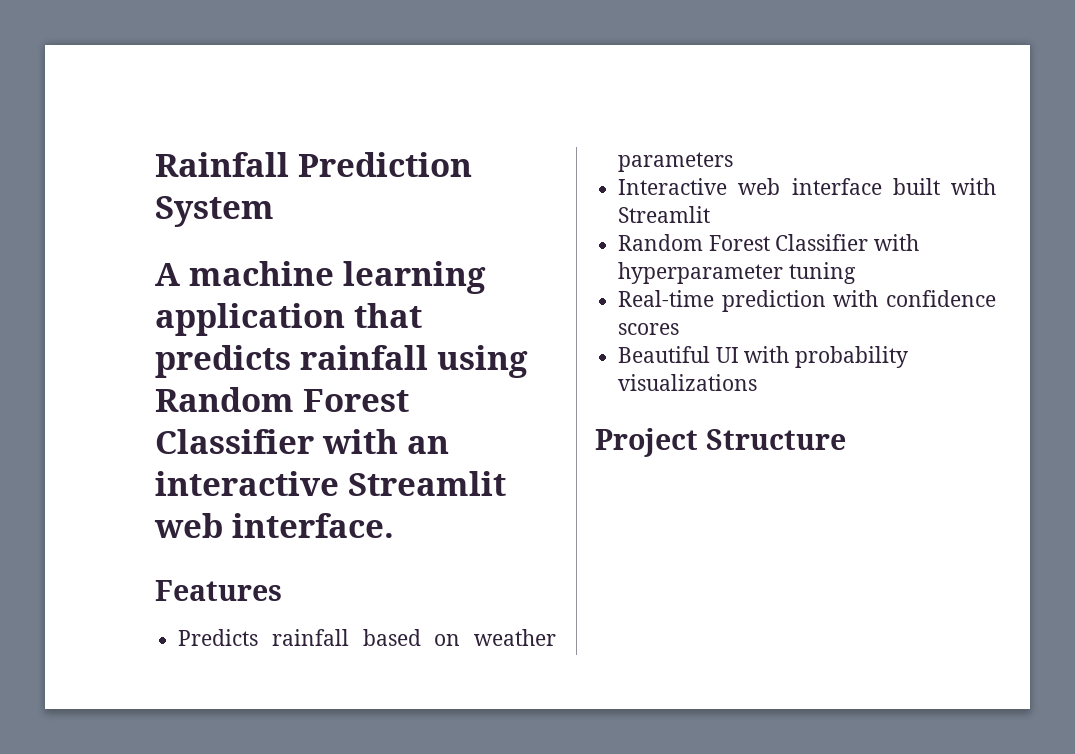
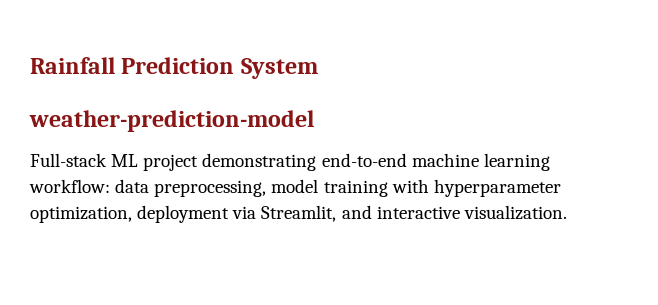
[155,261,486,294] [155,303,422,336] [155,345,528,378] [155,387,409,412] [155,429,449,454] [155,471,506,496] [154,513,394,538] [155,580,282,601] [178,629,556,646] [618,152,734,172] [618,178,996,195] [618,206,711,223] [618,234,920,251] [618,262,856,284] [618,290,996,312] [618,323,680,335] [618,346,909,368] [618,374,758,391] [595,428,846,457] A machine learning application that predicts rainfall using Random Forest Classifier with an interactive Streamlit web interface. // Features // Predicts rainfall based on weather parameters // Interactive web interface built with Streamlit // Random Forest Classifier with hyperparameter tuning // Real-time prediction with confidence scores // Beautiful UI with probability visualizations // Project Structure -> [29,110,314,132] [30,153,550,171] [29,179,561,197] [30,205,567,223] weather-prediction-model // Full-stack ML project demonstrating end-to-end machine learning workflow: data preprocessing, model training with hyperparameter optimization, deployment via Streamlit, and interactive visualization.

